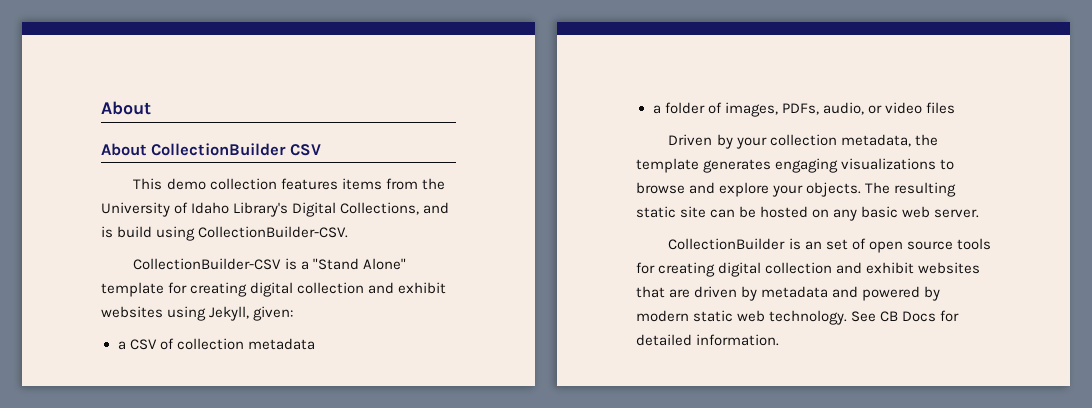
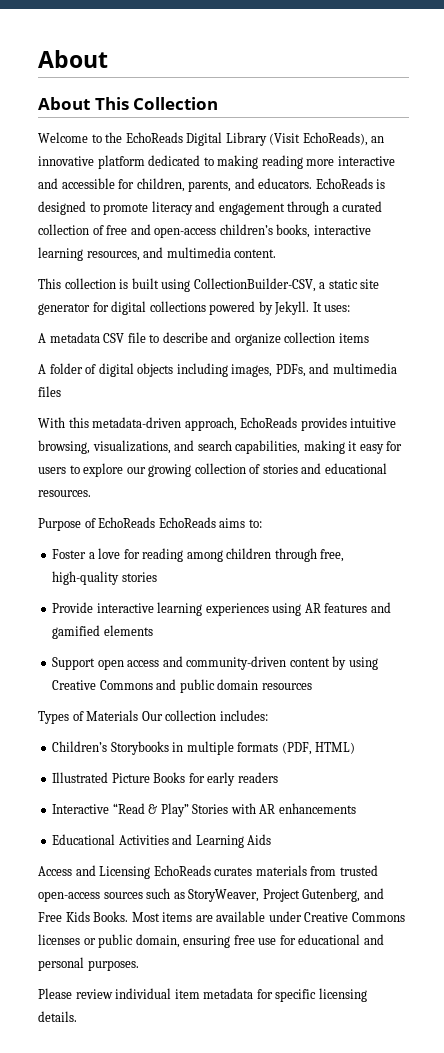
[151,143,321,156] [133,178,445,190] [101,202,450,217] [101,226,349,241] [133,258,406,270] [101,282,447,297] [101,306,294,321] [117,338,315,350] [652,102,955,117] [668,134,938,149] [636,158,955,173] [636,182,957,197] [636,206,980,221] [668,238,991,253] [636,262,981,277] [636,286,941,301] [636,310,960,325] [636,334,780,346] CollectionBuilder CSV // This demo collection features items from the University of Idaho Library's Digital Collections, and is build using CollectionBuilder-CSV. // CollectionBuilder-CSV is a "Stand Alone" template for creating digital collection and exhibit websites using Jekyll, given: // a CSV of collection metadata // a folder of images, PDFs, audio, or video files // Driven by your collection metadata, the template generates engaging visualizations to browse and explore your objects. The resulting static site can be hosted on any basic web server. // CollectionBuilder is an set of open source tools for creating digital collection and exhibit websites that are driven by metadata and powered by modern static web technology. See CB Docs for detailed information. -> [94,97,219,110] [38,132,385,146] [38,155,395,169] [38,178,386,192] [38,201,383,215] [38,224,371,238] [38,247,277,261] [38,278,380,292] [38,301,351,315] [38,332,369,346] [38,363,397,377] [38,386,61,397] [38,417,397,431] [38,440,403,454] [38,463,387,477] [38,490,91,497] [38,517,262,531] [52,548,345,562] [52,571,157,585] [52,602,391,616] [52,625,153,639] [52,656,378,670] [52,679,312,693] [38,710,268,724] [52,741,356,755] [52,772,278,786] [52,803,356,817] [52,834,272,848] [38,865,378,879] [38,888,384,902] [38,911,405,922] [38,934,384,948] [38,957,139,971] [38,988,367,1002] [38,1011,77,1022] This Collection // Welcome to the EchoReads Digital Library (Visit EchoReads), an innovative platform dedicated to making reading more interactive and accessible for children, parents, and educators. EchoReads is designed to promote literacy and engagement through a curated collection of free and open-access children’s books, interactive learning resources, and multimedia content. // This collection is built using CollectionBuilder-CSV, a static site generator for digital collections powered by Jekyll. It uses: // A metadata CSV file to describe and organize collection items // A folder of digital objects including images, PDFs, and multimedia files // With this metadata-driven approach, EchoReads provides intuitive browsing, visualizations, and search capabilities, making it easy for users to explore our growing collection of stories and educational resources. // Purpose of EchoReads EchoReads aims to: // Foster a love for reading among children through free, high-quality stories // Provide interactive learning experiences using AR features and gamified elements // Support open access and community-driven content by using Creative Commons and public domain resources // Types of Materials Our collection includes: // Children’s Storybooks in multiple formats (PDF, HTML) // Illustrated Picture Books for early readers // Interactive “Read & Play” Stories with AR enhancements // Educational Activities and Learning Aids // Access and Licensing EchoReads curates materials from trusted open-access sources such as StoryWeaver, Project Gutenberg, and Free Kids Books. Most items are available under Creative Commons licenses or public domain, ensuring free use for educational and personal purposes. // Please review individual item metadata for specific licensing details.

